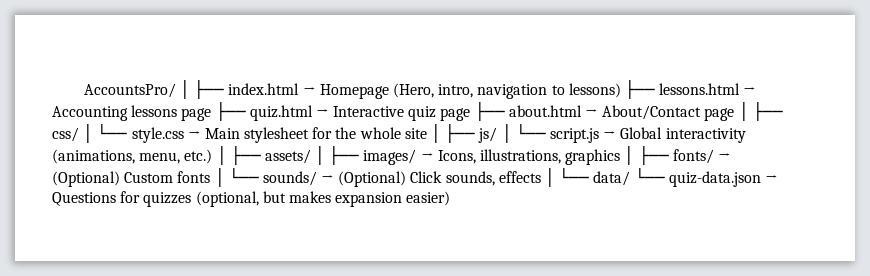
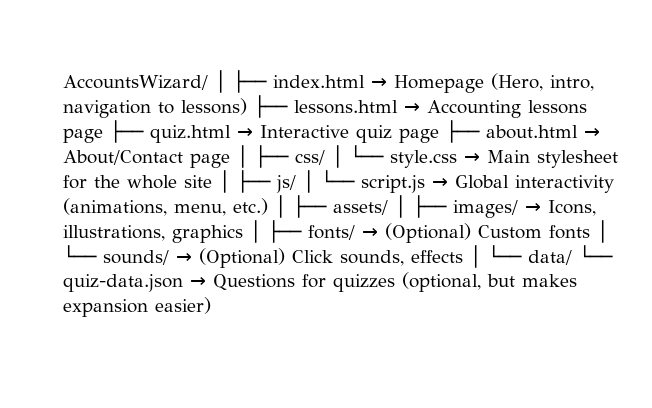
[83,83,176,98] AccountsPro/ -> [63,75,208,90] AccountsWizard/

